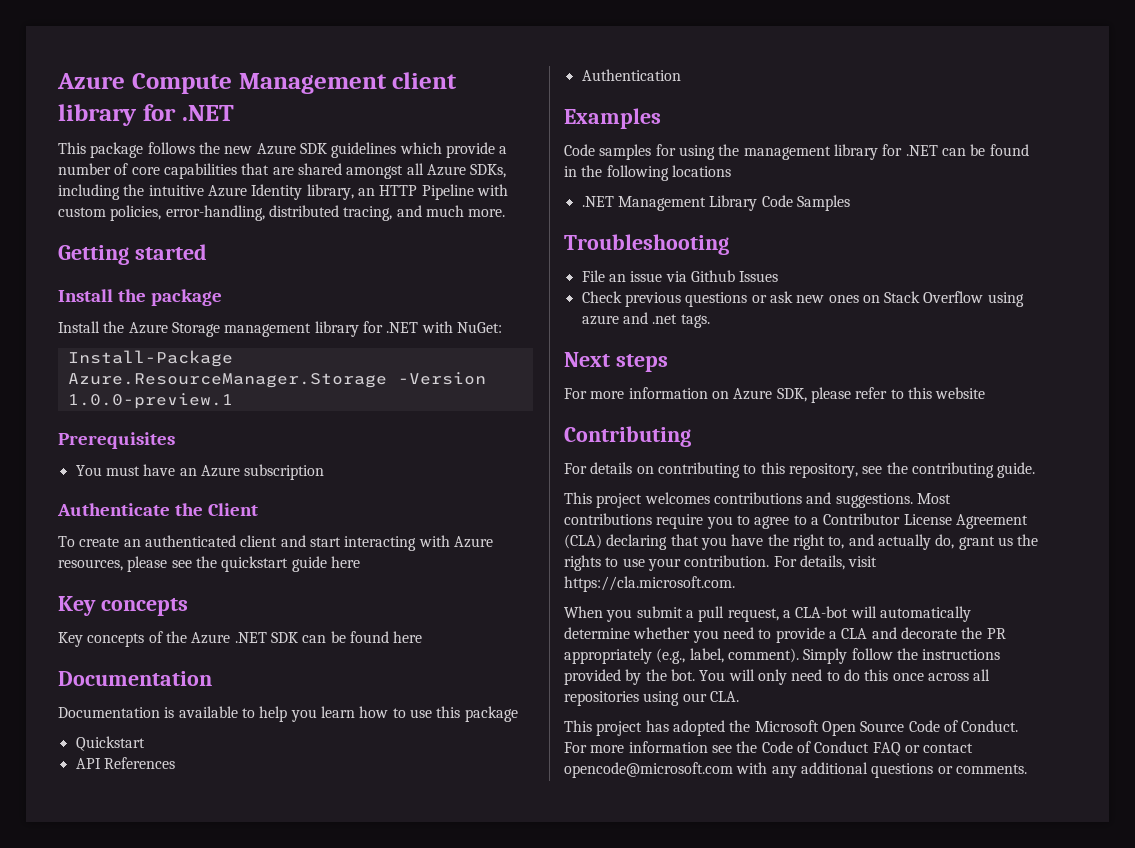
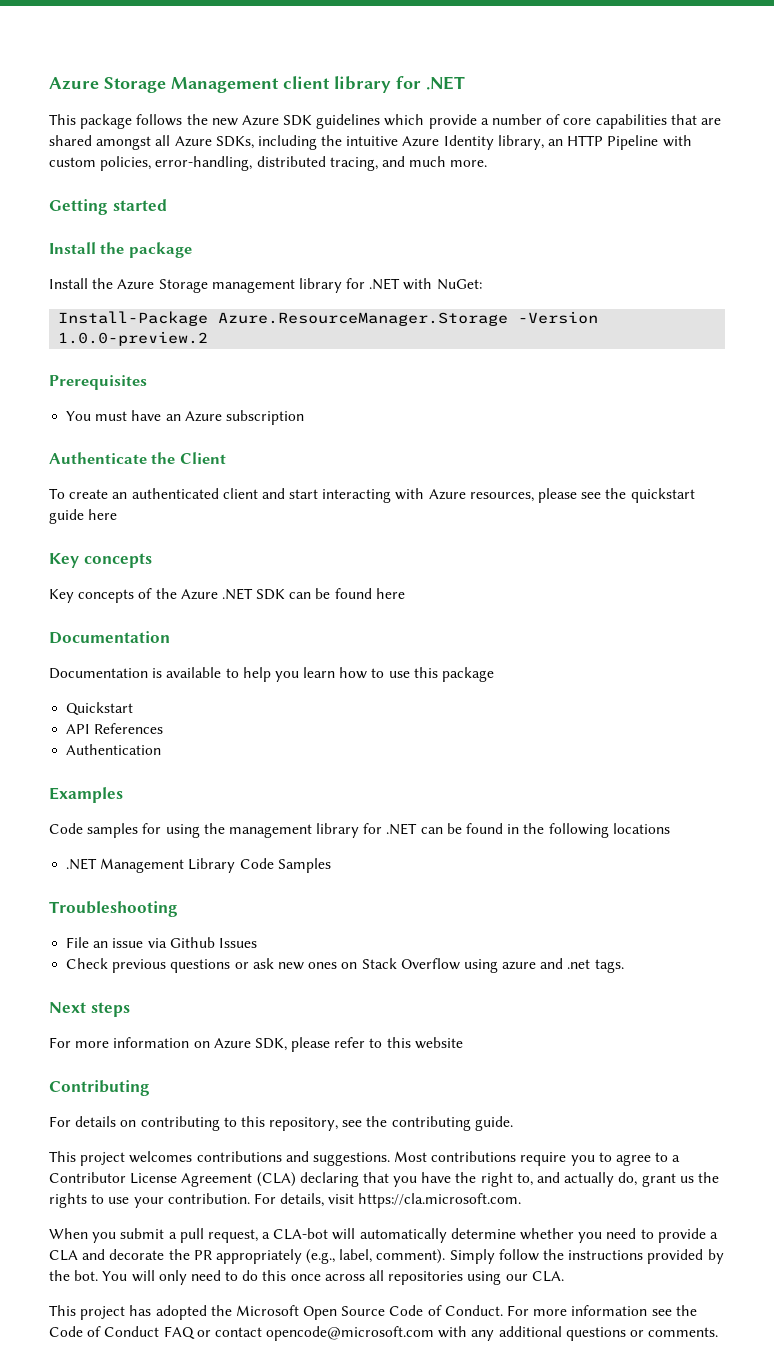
[57,73,232,94] Azure Compute -> [49,77,166,93] Azure Storage
[67,393,233,409] 1.0.0-preview.1 -> [58,331,209,346] 1.0.0-preview.2

